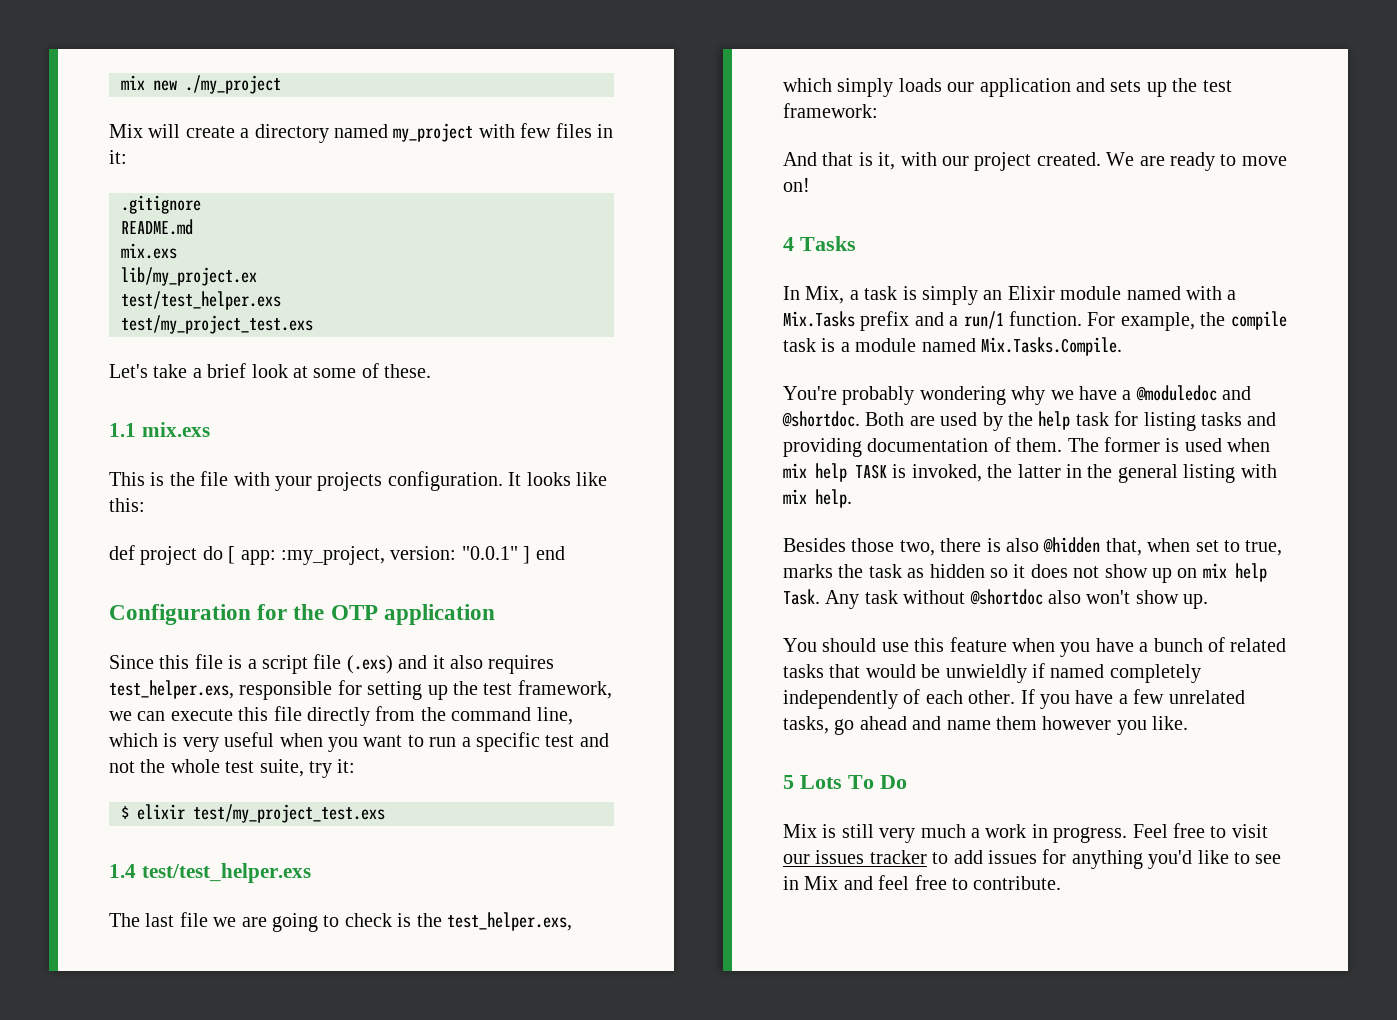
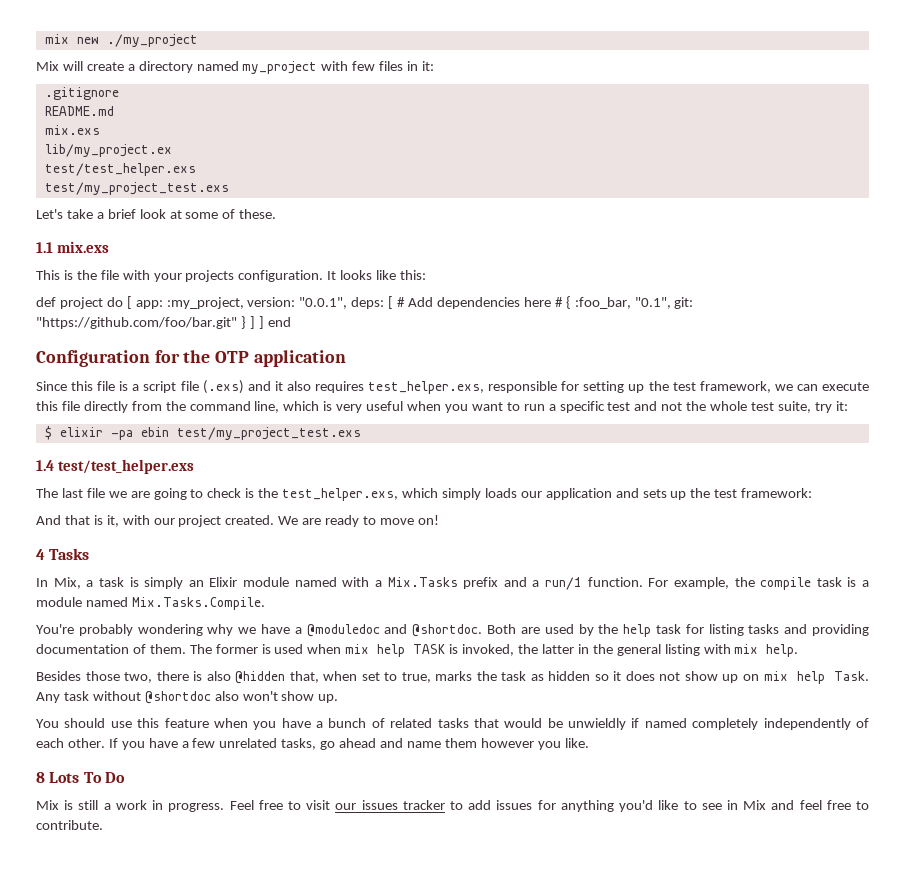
[461,546,518,560] "0.0.1" -> [299,296,694,309] [36,316,255,329] "0.0.1", deps: [ # Add dependencies here # { :foo_bar, "0.1", git: "https://github.com/foo/bar.git" } ]
(185, 812) none -> [110,427,169,440] -pa ebin
[783,775,794,789] 5 -> [36,772,45,783] 8
[879,824,966,843] very much -> (99, 805) none

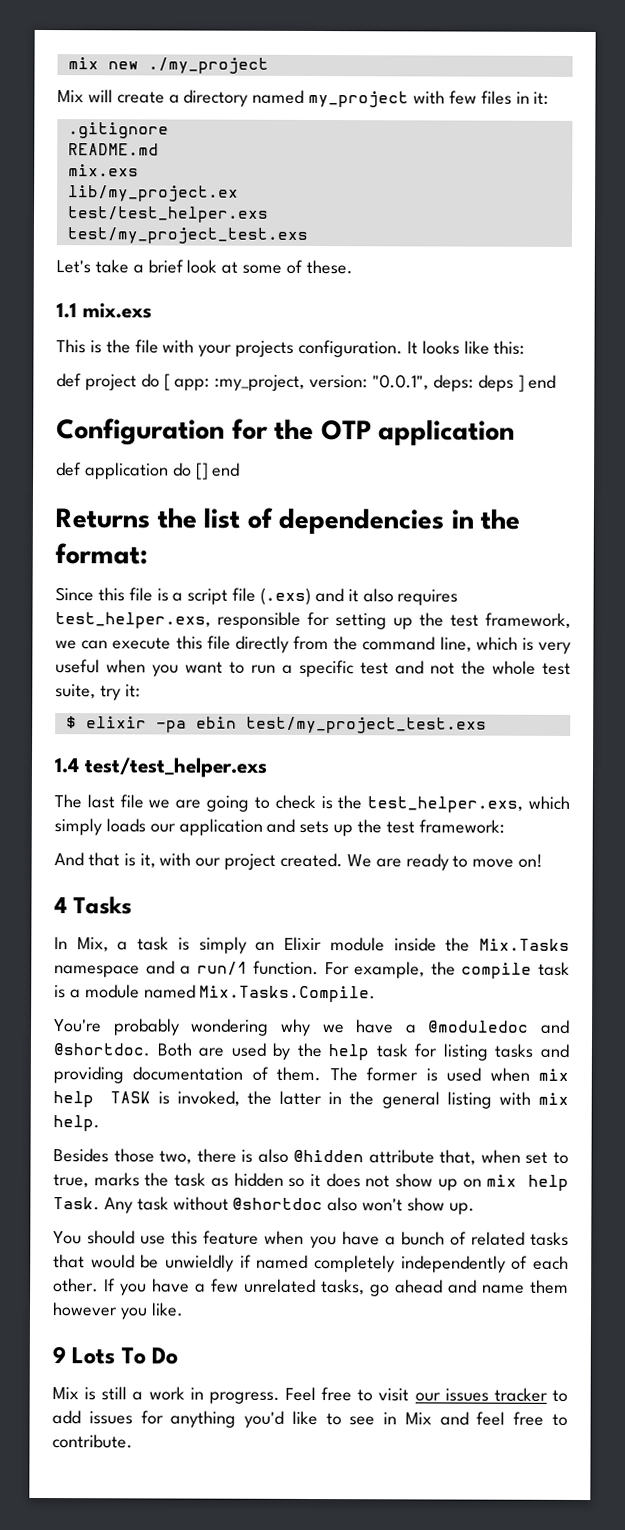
[388,296,694,309] [36,316,255,329] [ # Add dependencies here # { :foo_bar, "0.1", git: "https://github.com/foo/bar.git" } ] -> [477,374,514,392] deps
(346, 358) none -> [56,462,241,480] [55,507,521,535] [55,543,148,565] // def application do [] end // Returns the list of dependencies in the format:
[294,577,499,589] named with a Mix.Tasks prefix -> [393,937,571,952] [54,965,140,978] inside the Mix.Tasks namespace
(286, 677) none -> [368,1149,435,1164] attribute
[36,772,45,783] 8 -> [52,1346,66,1364] 9

